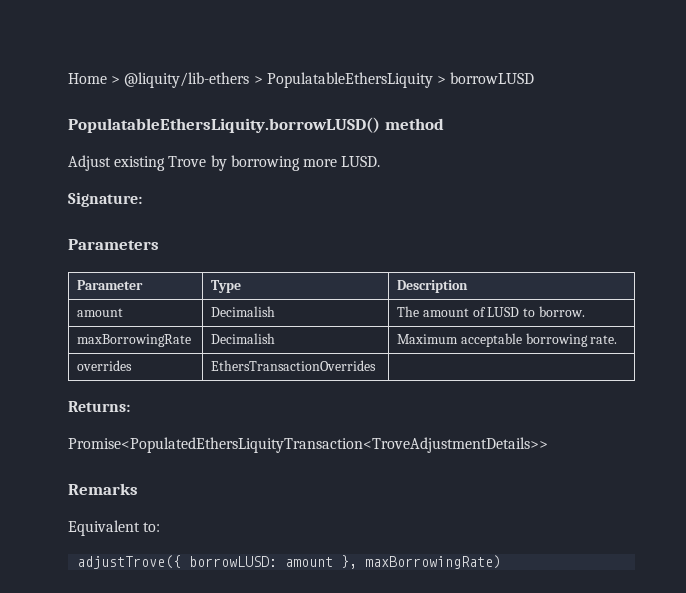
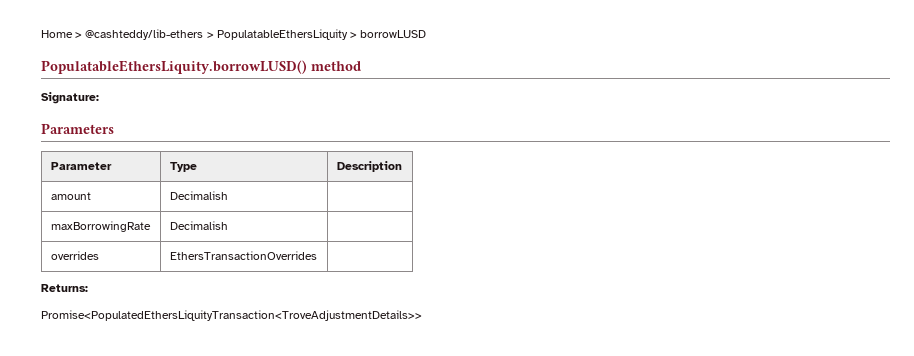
[124,72,250,88] @liquity/lib-ethers -> [85,29,204,40] @cashteddy/lib-ethers
[68,155,381,171] // Adjust existing Trove by borrowing more LUSD. -> (361, 66) none
[397,306,585,317] [77,334,192,347] [211,333,276,344] [397,333,618,347] [77,360,133,371] [211,360,377,371] [68,401,130,412] [68,437,548,453] [68,483,138,495] [68,520,161,536] [77,555,502,569] The amount of LUSD to borrow. // maxBorrowingRate | Decimalish | Maximum acceptable borrowing rate. // overrides | EthersTransactionOverrides | // Returns: // Promise<PopulatedEthersLiquityTransaction<TroveAdjustmentDetails>> // Remarks // Equivalent to: // adjustTrove({ borrowLUSD: amount }, maxBorrowingRate) -> [50,221,151,232] [169,221,228,230] [50,251,99,260] [169,251,317,260] [41,284,88,292] [41,310,422,321] // maxBorrowingRate | Decimalish | // overrides | EthersTransactionOverrides | // Returns: // Promise<PopulatedEthersLiquityTransaction<TroveAdjustmentDetails>>

